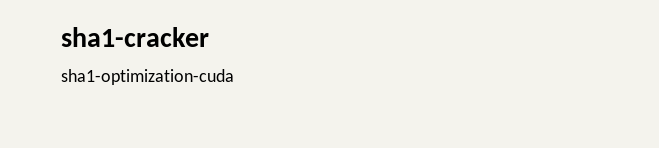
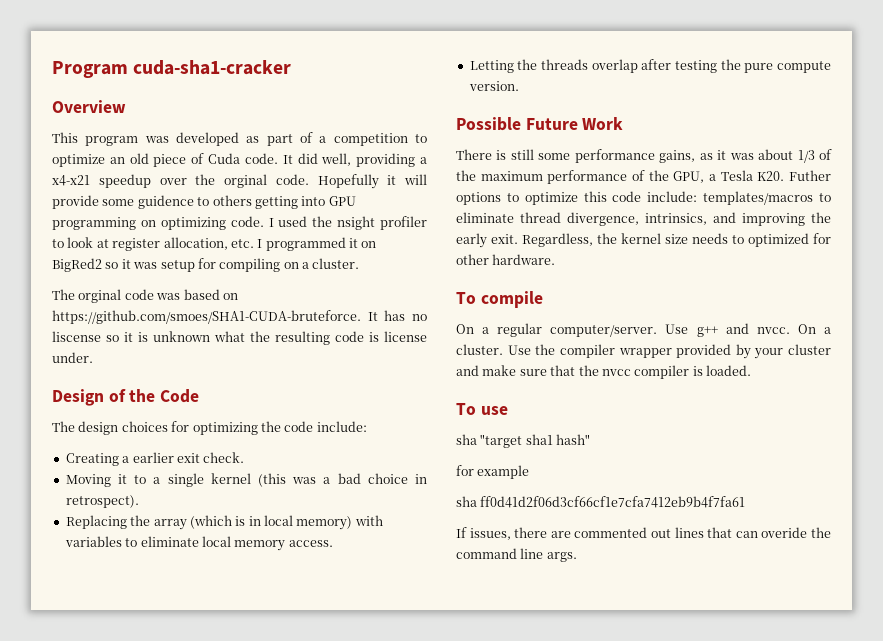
[61,27,209,47] [61,69,234,85] sha1-cracker // sha1-optimization-cuda -> [52,60,292,78] [52,100,126,113] [52,132,427,146] [52,153,427,167] [52,174,427,189] [52,195,356,209] [52,216,427,230] [52,237,377,251] [52,258,360,272] [52,289,238,303] [52,310,428,324] [52,331,427,345] [52,352,93,363] [52,389,200,406] [52,421,367,435] [65,452,245,466] [65,473,427,487] [65,495,139,508] [65,515,383,530] [64,536,333,551] [469,59,831,73] [468,81,519,91] [456,117,624,131] [456,149,832,163] [456,170,831,184] [456,191,831,205] [456,212,831,226] [456,233,831,248] [456,254,556,265] [456,291,543,308] [456,323,831,337] [456,344,831,359] [456,365,751,379] [456,403,508,415] [456,434,591,448] [456,465,530,479] [456,496,746,508] [456,527,831,540] [456,548,577,562] Program cuda-sha1-cracker // Overview // This program was developed as part of a competition to optimize an old piece of Cuda code. It did well, providing a x4-x21 speedup over the orginal code. Hopefully it will provide some guidence to others getting into GPU programming on optimizing code. I used the nsight profiler to look at register allocation, etc. I programmed it on BigRed2 so it was setup for compiling on a cluster. // The orginal code was based on https://github.com/smoes/SHA1-CUDA-bruteforce. It has no liscense so it is unknown what the resulting code is license under. // Design of the Code // The design choices for optimizing the code include: // Creating a earlier exit check. // Moving it to a single kernel (this was a bad choice in retrospect). // Replacing the array (which is in local memory) with variables to eliminate local memory access. // Letting the threads overlap after testing the pure compute version. // Possible Future Work // There is still some performance gains, as it was about 1/3 of the maximum performance of the GPU, a Tesla K20. Futher options to optimize this code include: templates/macros to eliminate thread divergence, intrinsics, and improving the early exit. Regardless, the kernel size needs to optimized for other hardware. // To compile // On a regular computer/server. Use g++ and nvcc. On a cluster. Use the compiler wrapper provided by your cluster and make sure that the nvcc compiler is loaded. // To use // sha "target sha1 hash" // for example // sha ff0d41d2f06d3cf66cf1e7cfa7412eb9b4f7fa61 // If issues, there are commented out lines that can overide the command line args.

